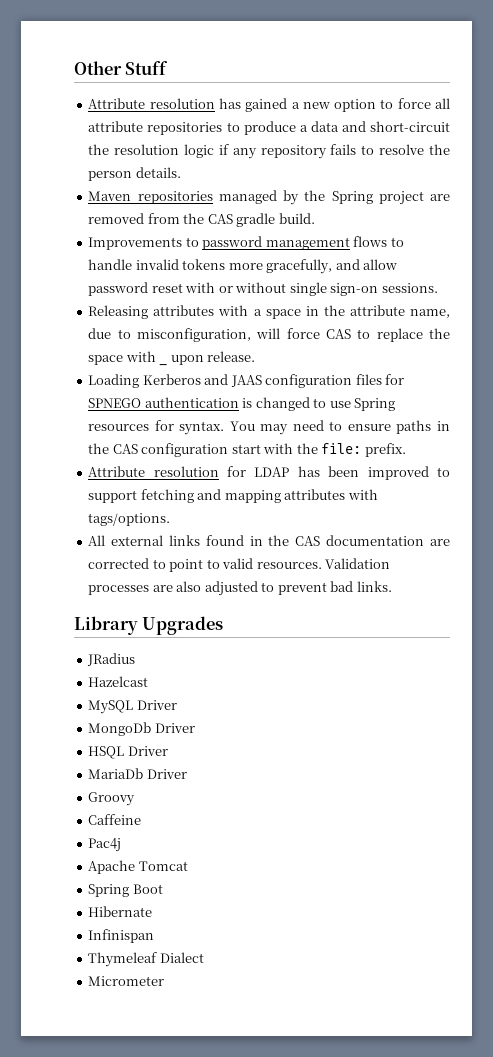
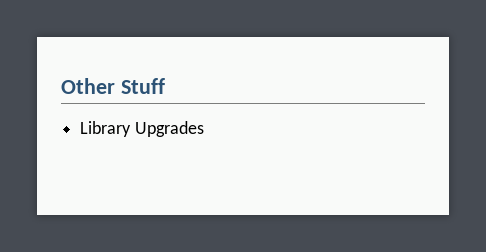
[88,98,450,112] [88,121,450,135] [88,144,450,159] [88,167,181,181] [88,190,450,205] [88,213,315,227] [88,236,404,250] [88,259,398,274] [88,282,438,296] [88,305,450,319] [88,328,450,342] [88,351,156,365] [159,351,256,366] [88,374,405,388] [88,397,396,411] [88,420,450,435] [88,443,406,457] [88,466,451,480] [88,489,378,503] [88,513,171,526] [88,535,450,546] [88,558,391,572] [88,581,392,596] [74,616,224,635] [87,653,136,666] [88,676,149,687] [88,700,177,714] [88,722,195,736] [88,746,168,759] [88,768,187,779] [88,792,136,806] [88,814,142,825] [88,838,122,852] [88,860,188,874] [88,884,163,897] [88,906,153,917] [88,929,155,943] [88,952,204,967] [88,976,165,986] Attribute resolution has gained a new option to force all attribute repositories to produce a data and short-circuit the resolution logic if any repository fails to resolve the person details. // Maven repositories managed by the Spring project are removed from the CAS gradle build. // Improvements to password management flows to handle invalid tokens more gracefully, and allow password reset with or without single sign-on sessions. // Releasing attributes with a space in the attribute name, due to misconfiguration, will force CAS to replace the space with _ upon release. // Loading Kerberos and JAAS configuration files for SPNEGO authentication is changed to use Spring resources for syntax. You may need to ensure paths in the CAS configuration start with the file: prefix. // Attribute resolution for LDAP has been improved to support fetching and mapping attributes with tags/options. // All external links found in the CAS documentation are corrected to point to valid resources. Validation processes are also adjusted to prevent bad links. // Library Upgrades // JRadius // Hazelcast // MySQL Driver // MongoDb Driver // HSQL Driver // MariaDb Driver // Groovy // Caffeine // Pac4j // Apache Tomcat // Spring Boot // Hibernate // Infinispan // Thymeleaf Dialect // Micrometer -> [80,121,204,137] Library Upgrades

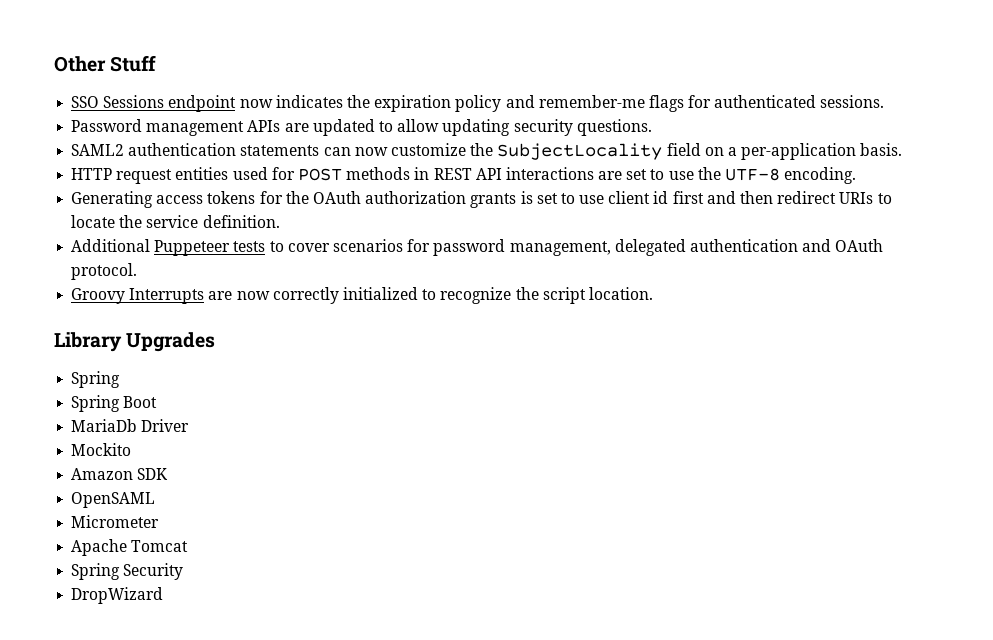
[80,121,204,137] Library Upgrades -> [71,95,885,112] [71,119,652,136] [71,143,903,160] [71,167,857,184] [71,191,892,208] [71,215,280,228] [71,239,884,256] [71,263,138,280] [71,287,653,304] [54,332,216,352] [71,371,121,388] [71,395,158,412] [71,419,190,432] [71,443,132,456] [71,468,169,480] [71,492,156,508] [71,515,160,528] [71,539,189,556] [71,563,184,580] [71,587,164,604] SSO Sessions endpoint now indicates the expiration policy and remember-me flags for authenticated sessions. // Password management APIs are updated to allow updating security questions. // SAML2 authentication statements can now customize the SubjectLocality field on a per-application basis. // HTTP request entities used for POST methods in REST API interactions are set to use the UTF-8 encoding. // Generating access tokens for the OAuth authorization grants is set to use client id first and then redirect URIs to locate the service definition. // Additional Puppeteer tests to cover scenarios for password management, delegated authentication and OAuth protocol. // Groovy Interrupts are now correctly initialized to recognize the script location. // Library Upgrades // Spring // Spring Boot // MariaDb Driver // Mockito // Amazon SDK // OpenSAML // Micrometer // Apache Tomcat // Spring Security // DropWizard

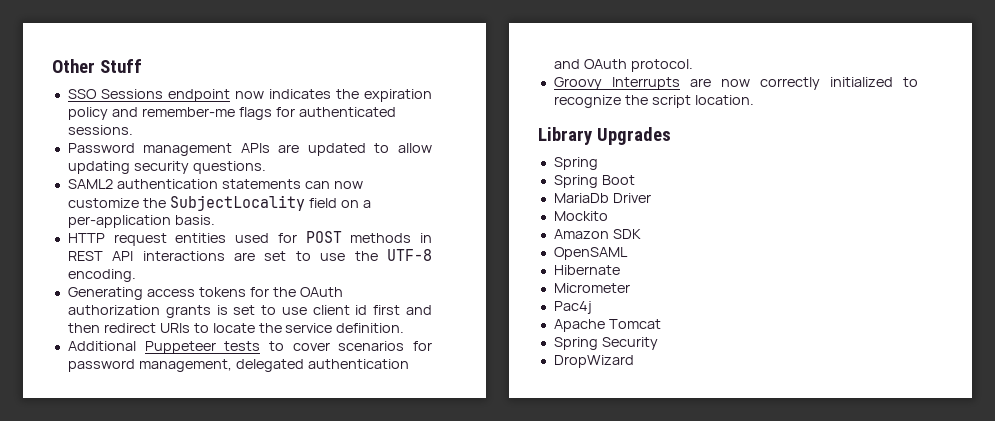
(156, 500) none -> [553,265,620,275] // Hibernate
(160, 521) none -> [553,301,592,314] // Pac4j

